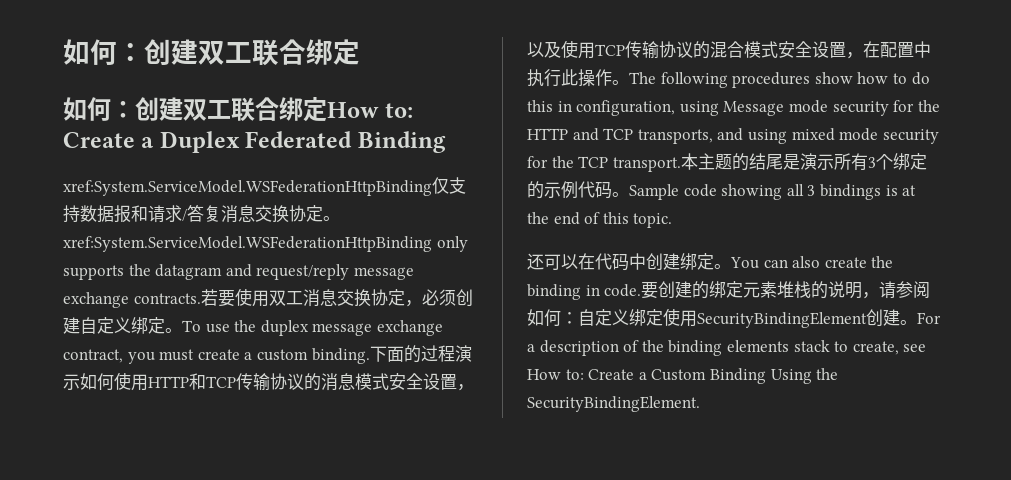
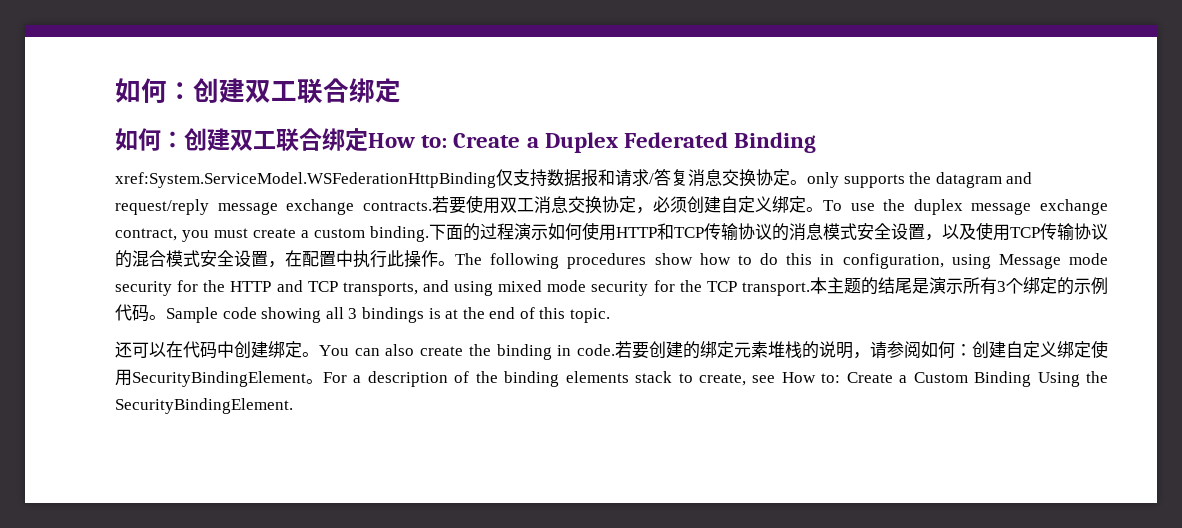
[63,236,432,252] xref:System.ServiceModel.WSFederationHttpBinding -> (807, 182) none
(642, 290) none -> [615,341,632,358] 若
(578, 318) none -> [972,341,1006,359] 创建
[866,309,900,327] 创建 -> (306, 379) none

